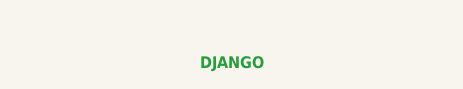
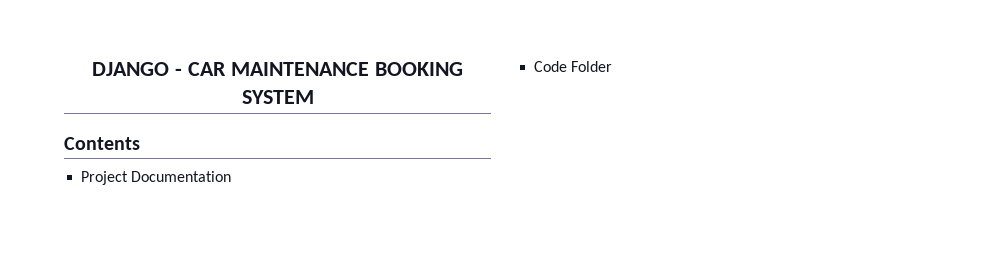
(264, 64) none -> [175,62,463,76] [241,90,314,104] [64,137,140,150] [81,171,232,185] [534,61,613,72] - CAR MAINTENANCE BOOKING SYSTEM // Contents // Project Documentation // Code Folder

